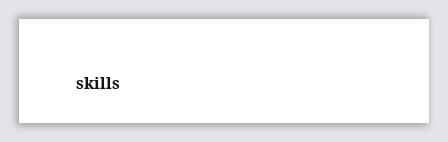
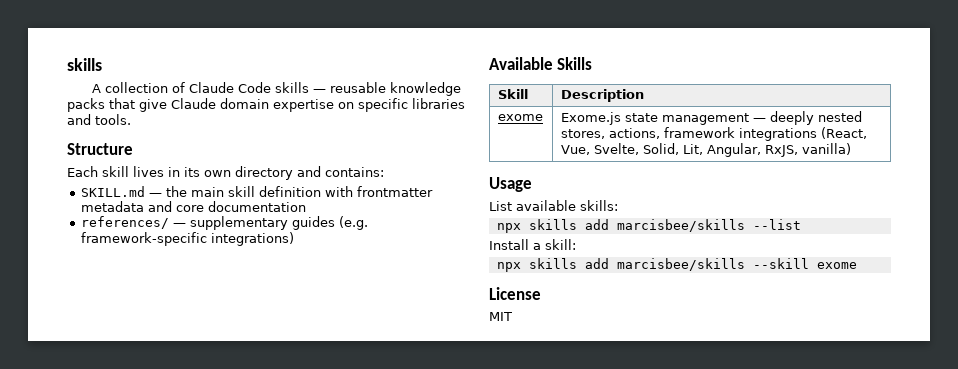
[76,77,120,89] skills -> [67,58,102,71] [92,82,462,96] [67,98,465,112] [67,114,131,125] [67,143,133,155] [67,166,384,180] [80,186,433,197] [80,201,306,212] [80,216,368,230] [80,232,294,246] [489,57,593,70] [497,89,528,99] [560,89,644,102] [497,114,543,121] [560,111,862,125] [560,127,867,141] [560,143,851,157] [489,177,532,192] [489,200,618,211] [496,219,801,233] [489,239,576,250] [496,258,857,272] [489,287,541,300] [489,312,512,321] skills // A collection of Claude Code skills — reusable knowledge packs that give Claude domain expertise on specific libraries and tools. // Structure // Each skill lives in its own directory and contains: // SKILL.md — the main skill definition with frontmatter metadata and core documentation // references/ — supplementary guides (e.g. framework-specific integrations) // Available Skills // Skill | Description // exome | Exome.js state management — deeply nested stores, actions, framework integrations (React, Vue, Svelte, Solid, Lit, Angular, RxJS, vanilla) // Usage // List available skills: // npx skills add marcisbee/skills --list // Install a skill: // npx skills add marcisbee/skills --skill exome // License // MIT

